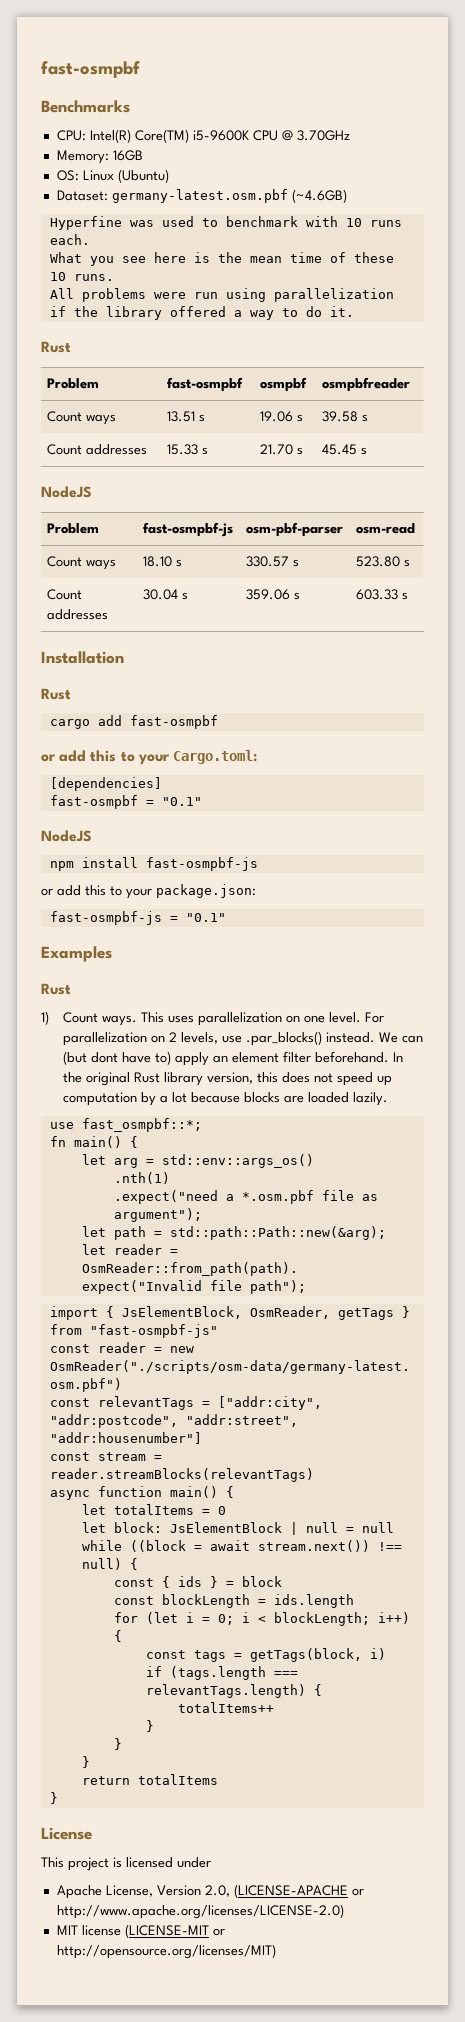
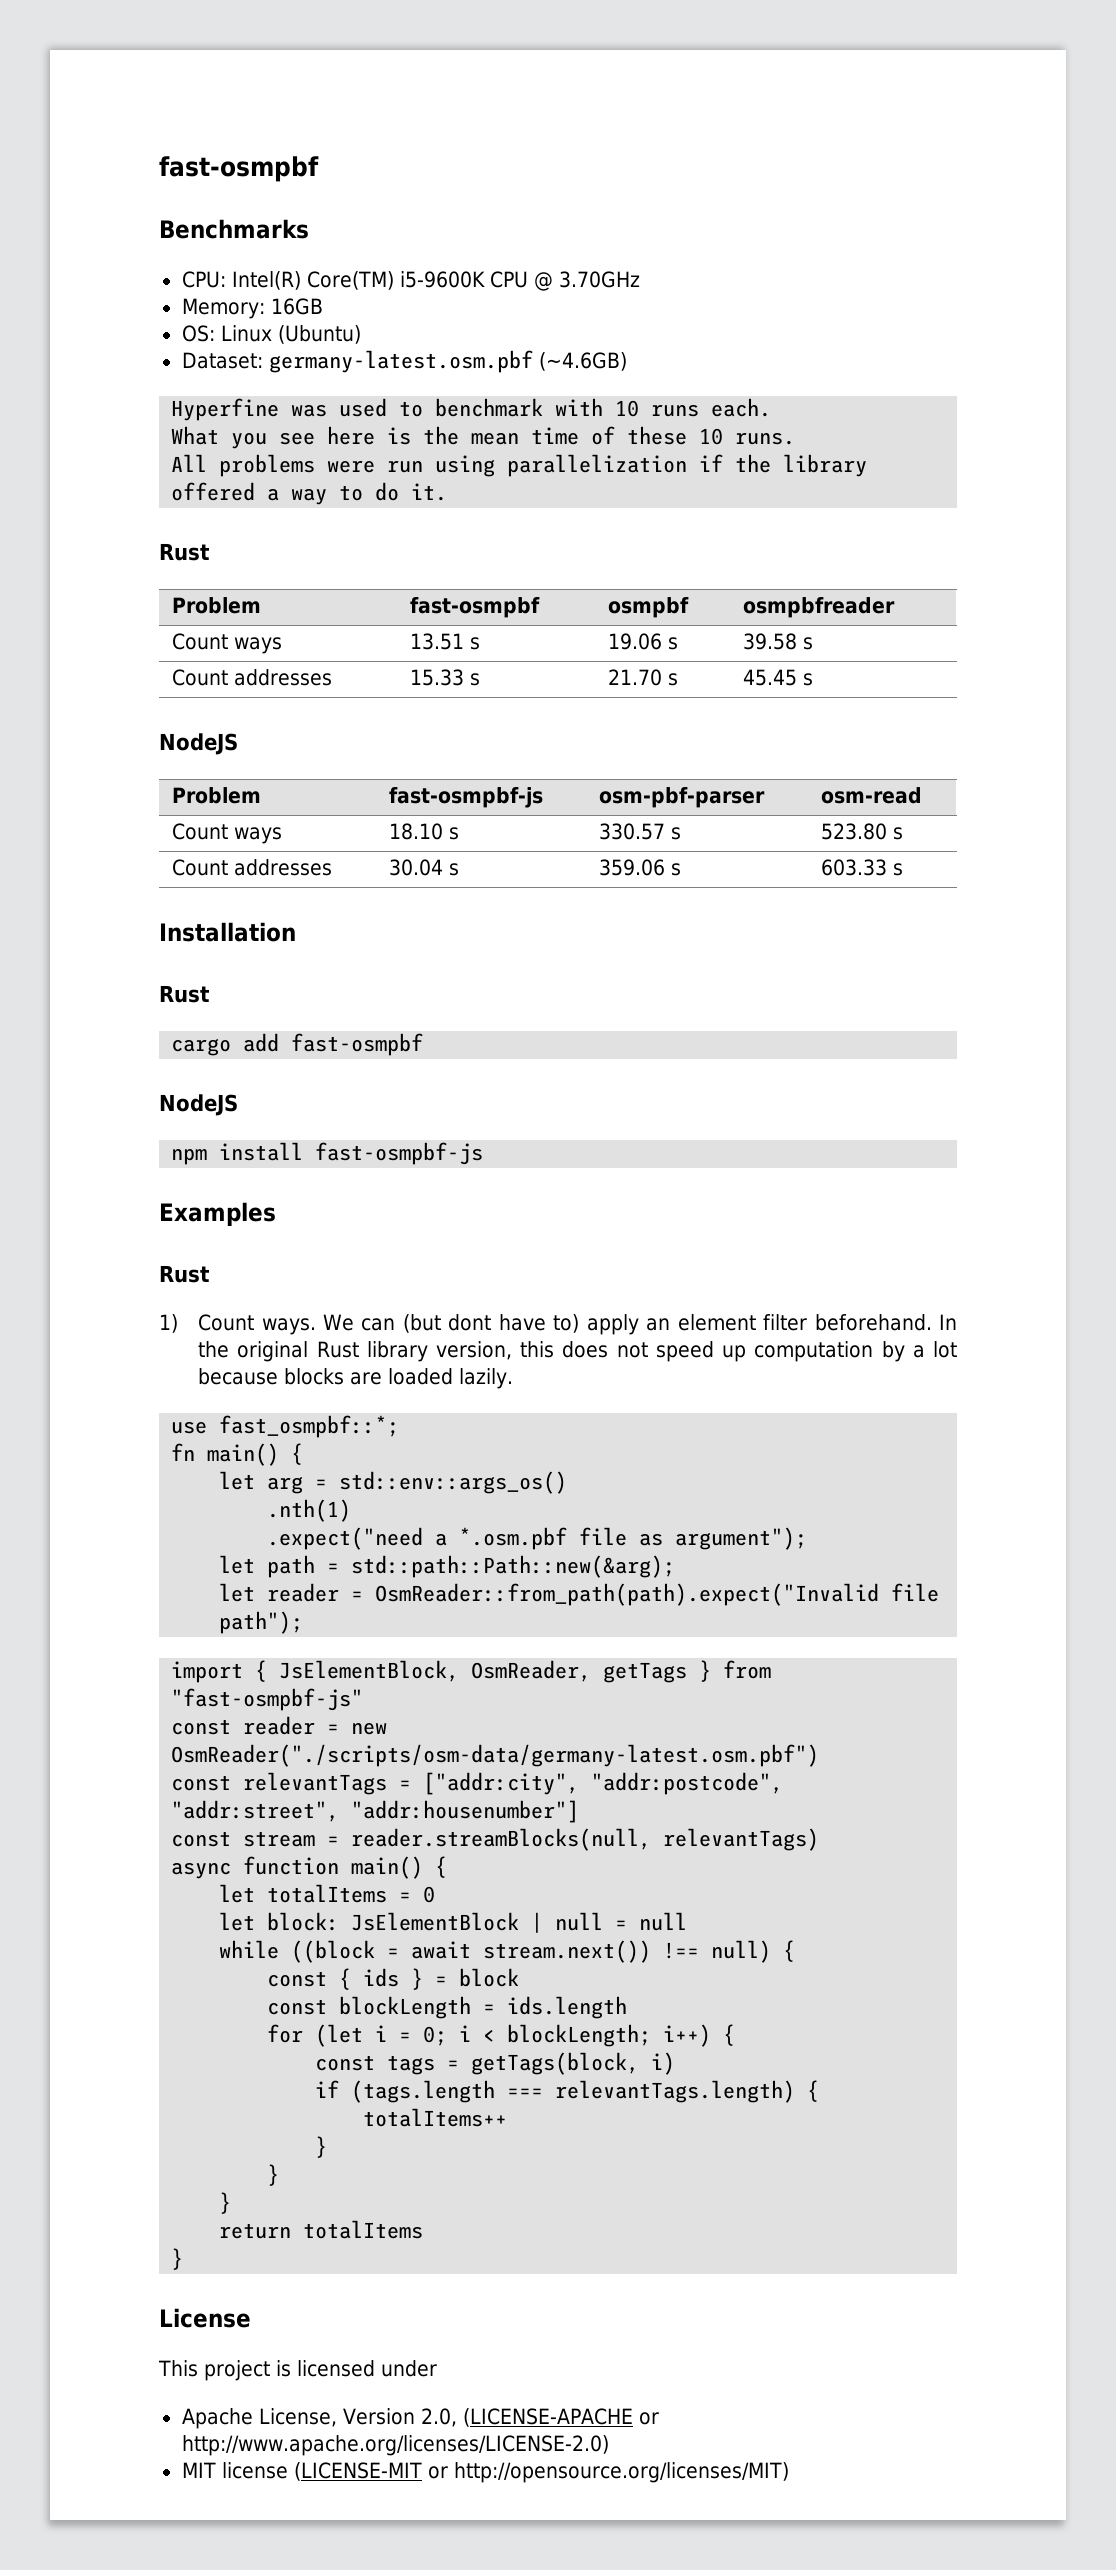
[41,750,257,765] [49,777,162,791] [49,795,202,809] [41,830,92,842] [49,857,258,871] [41,884,256,899] [49,911,226,925] or add this to your Cargo.toml: // [dependencies] // fast-osmpbf = "0.1" // NodeJS // npm install fast-osmpbf-js // or add this to your package.json: // fast-osmpbf-js = "0.1" -> [159,1094,238,1116] [171,1142,484,1165] NodeJS // npm install fast-osmpbf-js
[140,1012,384,1026] [62,1031,375,1046] This uses parallelization on one level. For parallelization on 2 levels, use .par_blocks() instead. -> (316, 1326) none
[49,1468,314,1482] reader.streamBlocks(relevantTags) -> [351,1828,820,1851] reader.streamBlocks(null, relevantTags)

